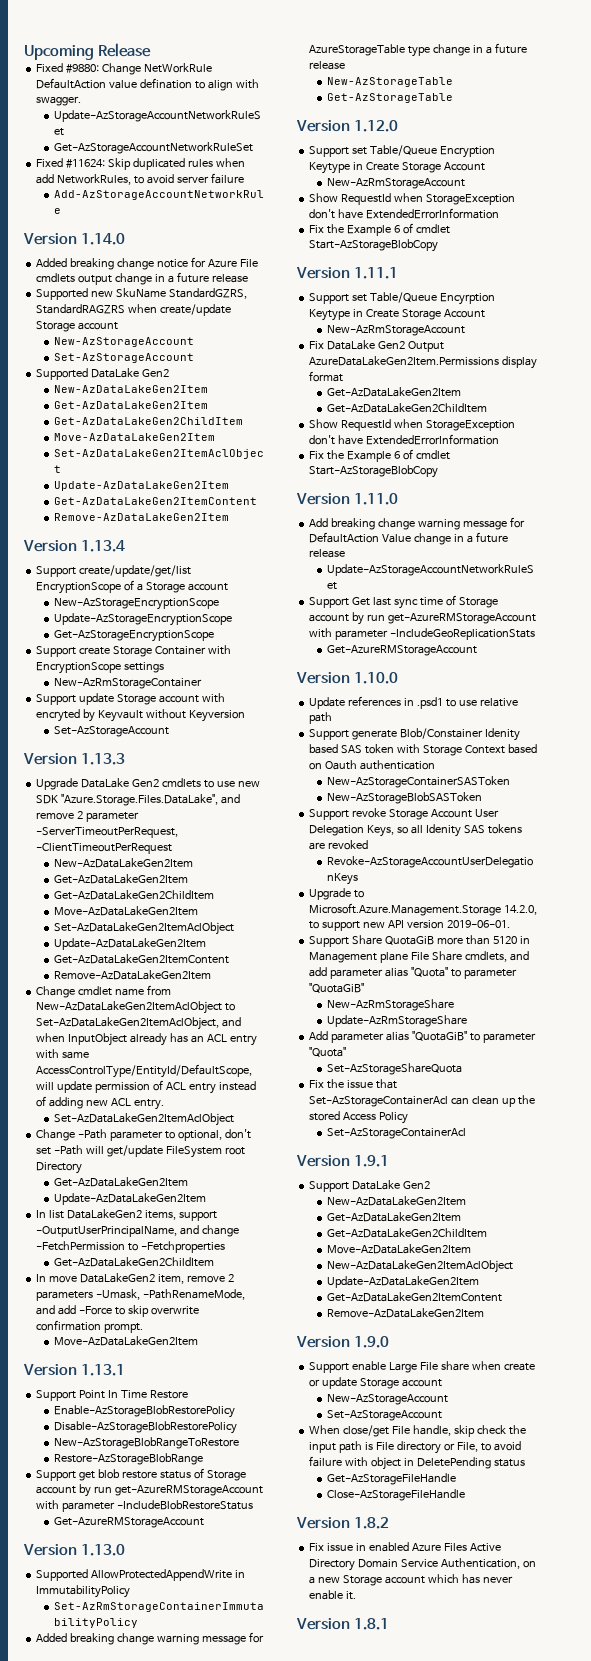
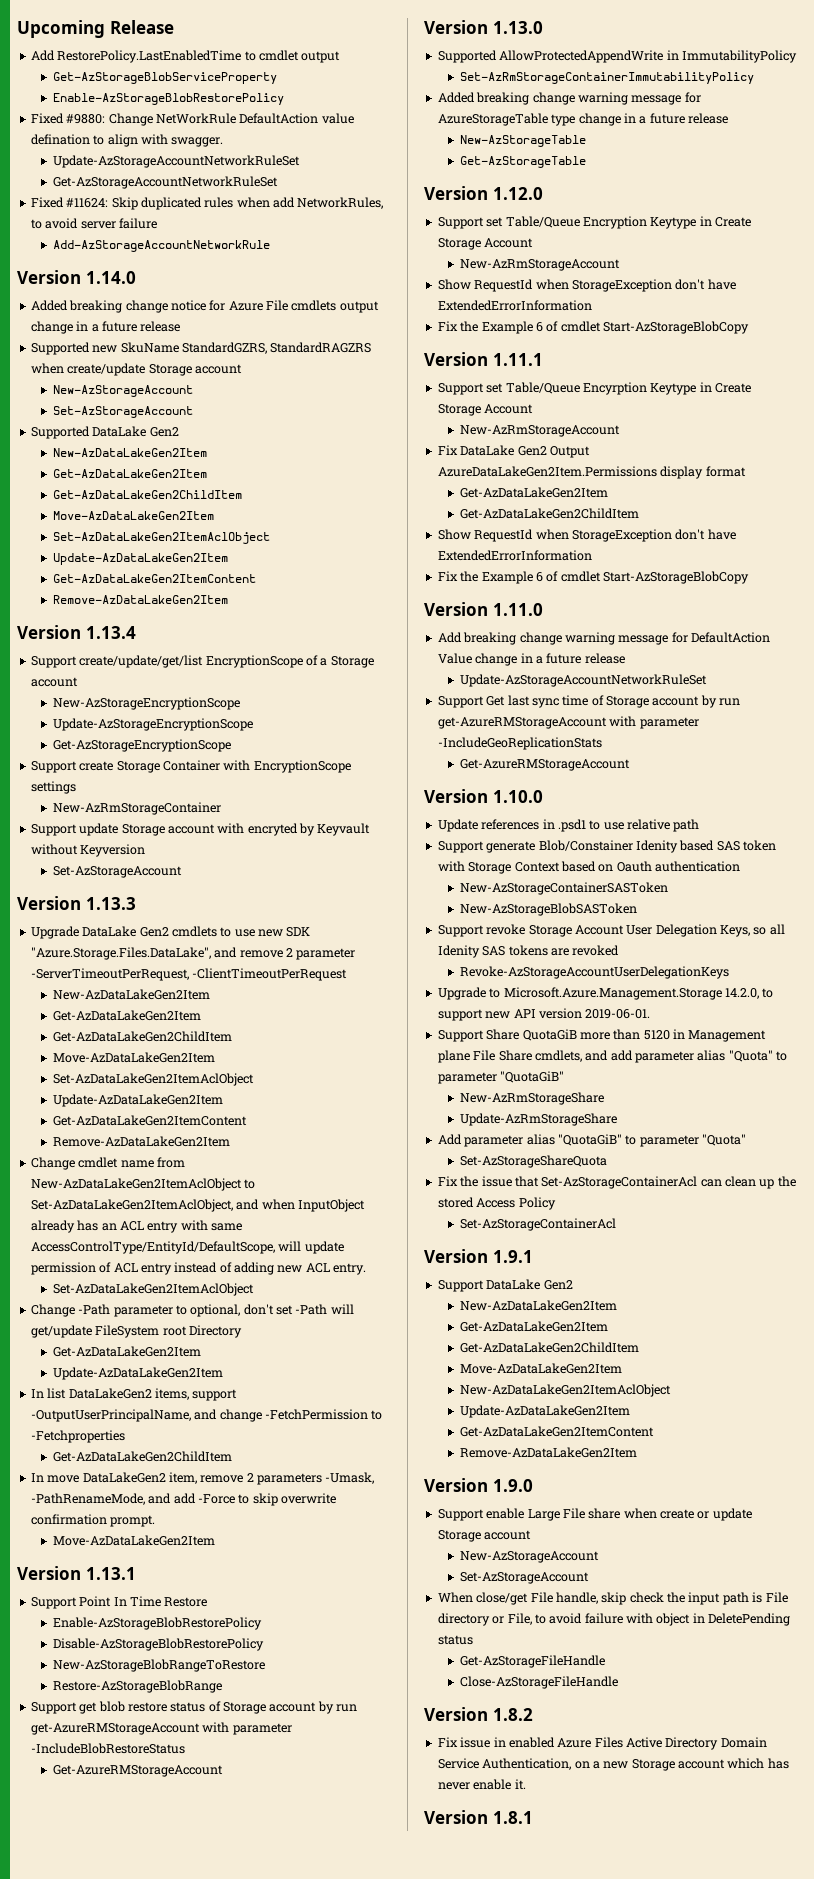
(152, 50) none -> [30,50,341,63] [52,72,277,84] [52,93,284,105] // Add RestorePolicy.LastEnabledTime to cmdlet output // Get-AzStorageBlobServiceProperty // Enable-AzStorageBlobRestorePolicy

